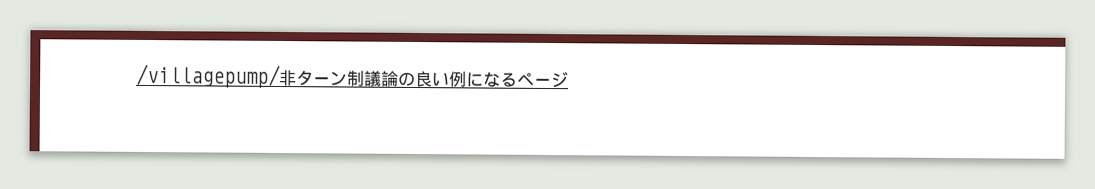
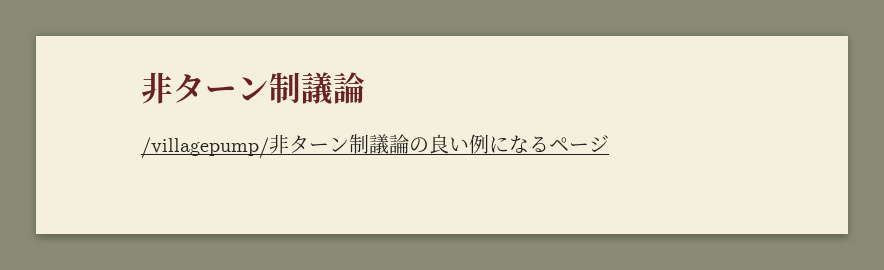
(135, 75) none -> [141,72,365,105] 非ターン制議論 //

